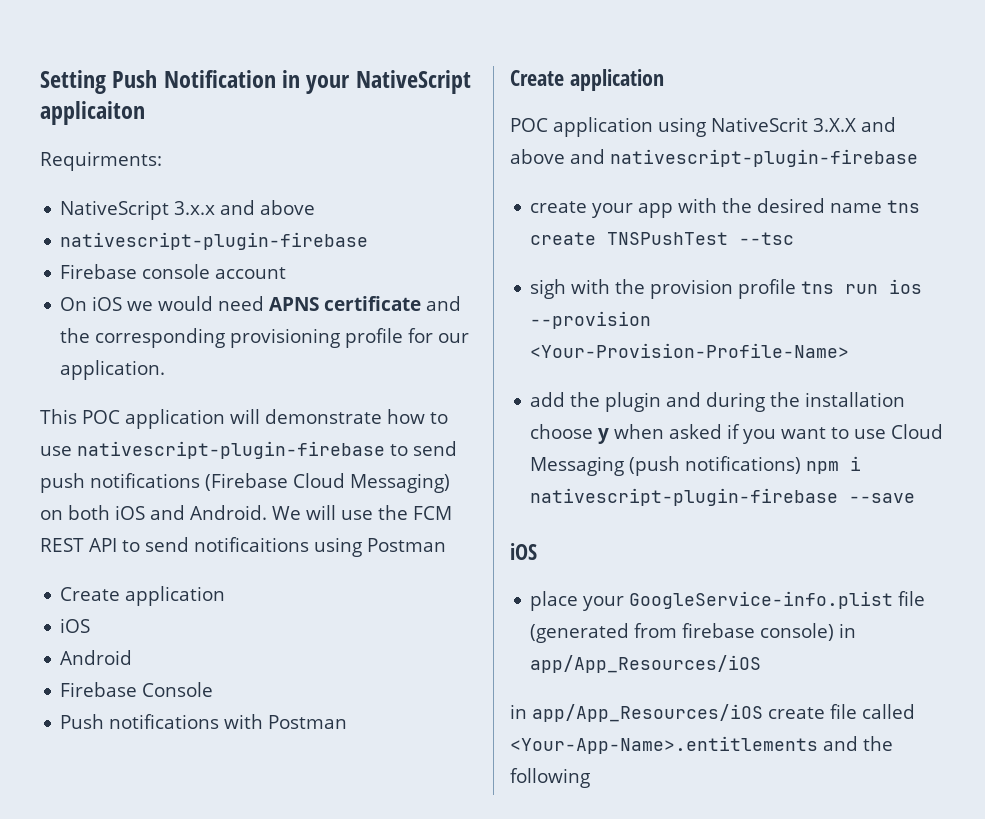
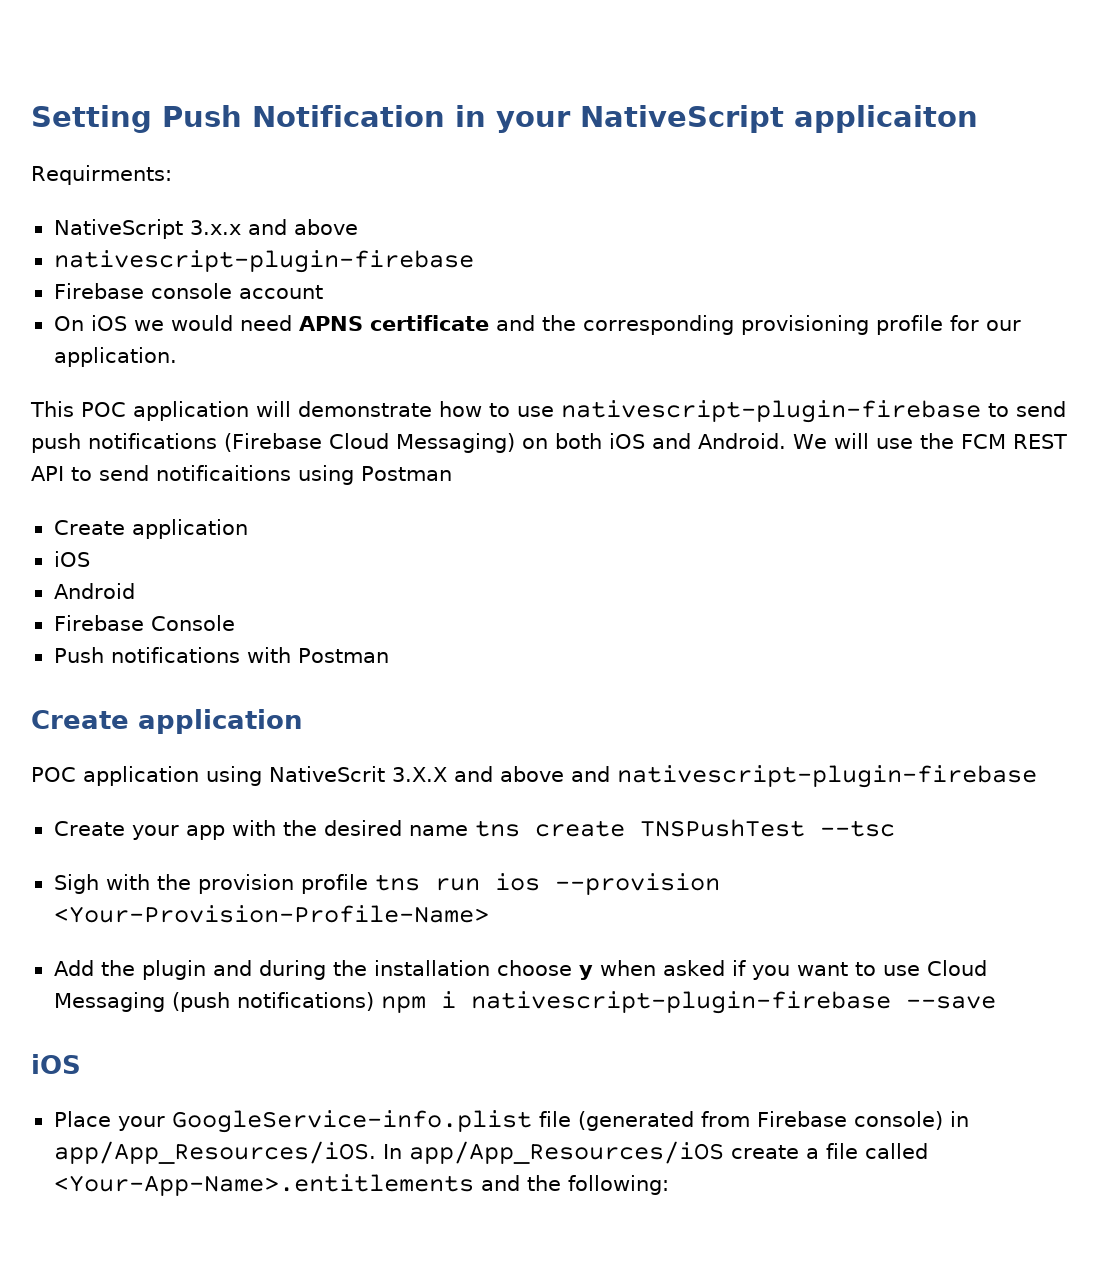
[530,201,588,213] create -> [53,821,125,836] Create
[530,279,567,299] sigh -> [53,874,99,894] Sigh
[530,392,566,407] add -> [53,960,94,976] Add
[530,591,579,611] place -> [53,1111,111,1127] Place
[682,623,756,638] firebase -> [756,1111,847,1127] Firebase
[530,655,762,673] [510,704,527,719] app/App_Resources/iOS // in -> [53,1141,402,1164] app/App_Resources/iOS. In
(825, 713) none -> [805,1148,819,1159] a
[510,768,590,788] following -> [567,1175,669,1195] following:

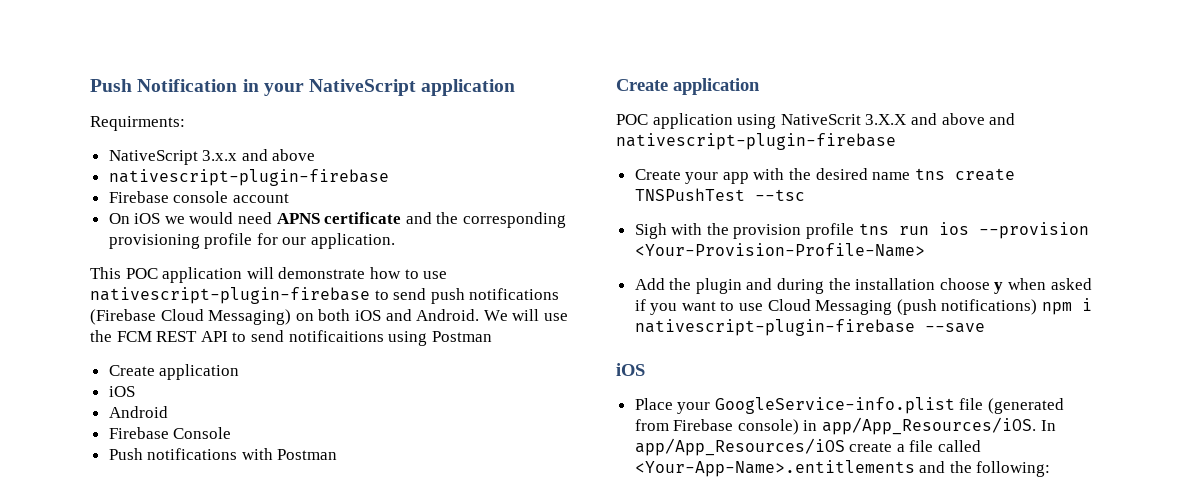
[31,105,152,133] Setting -> (90, 85) none
[794,105,978,133] applicaiton -> [421,79,516,96] application

